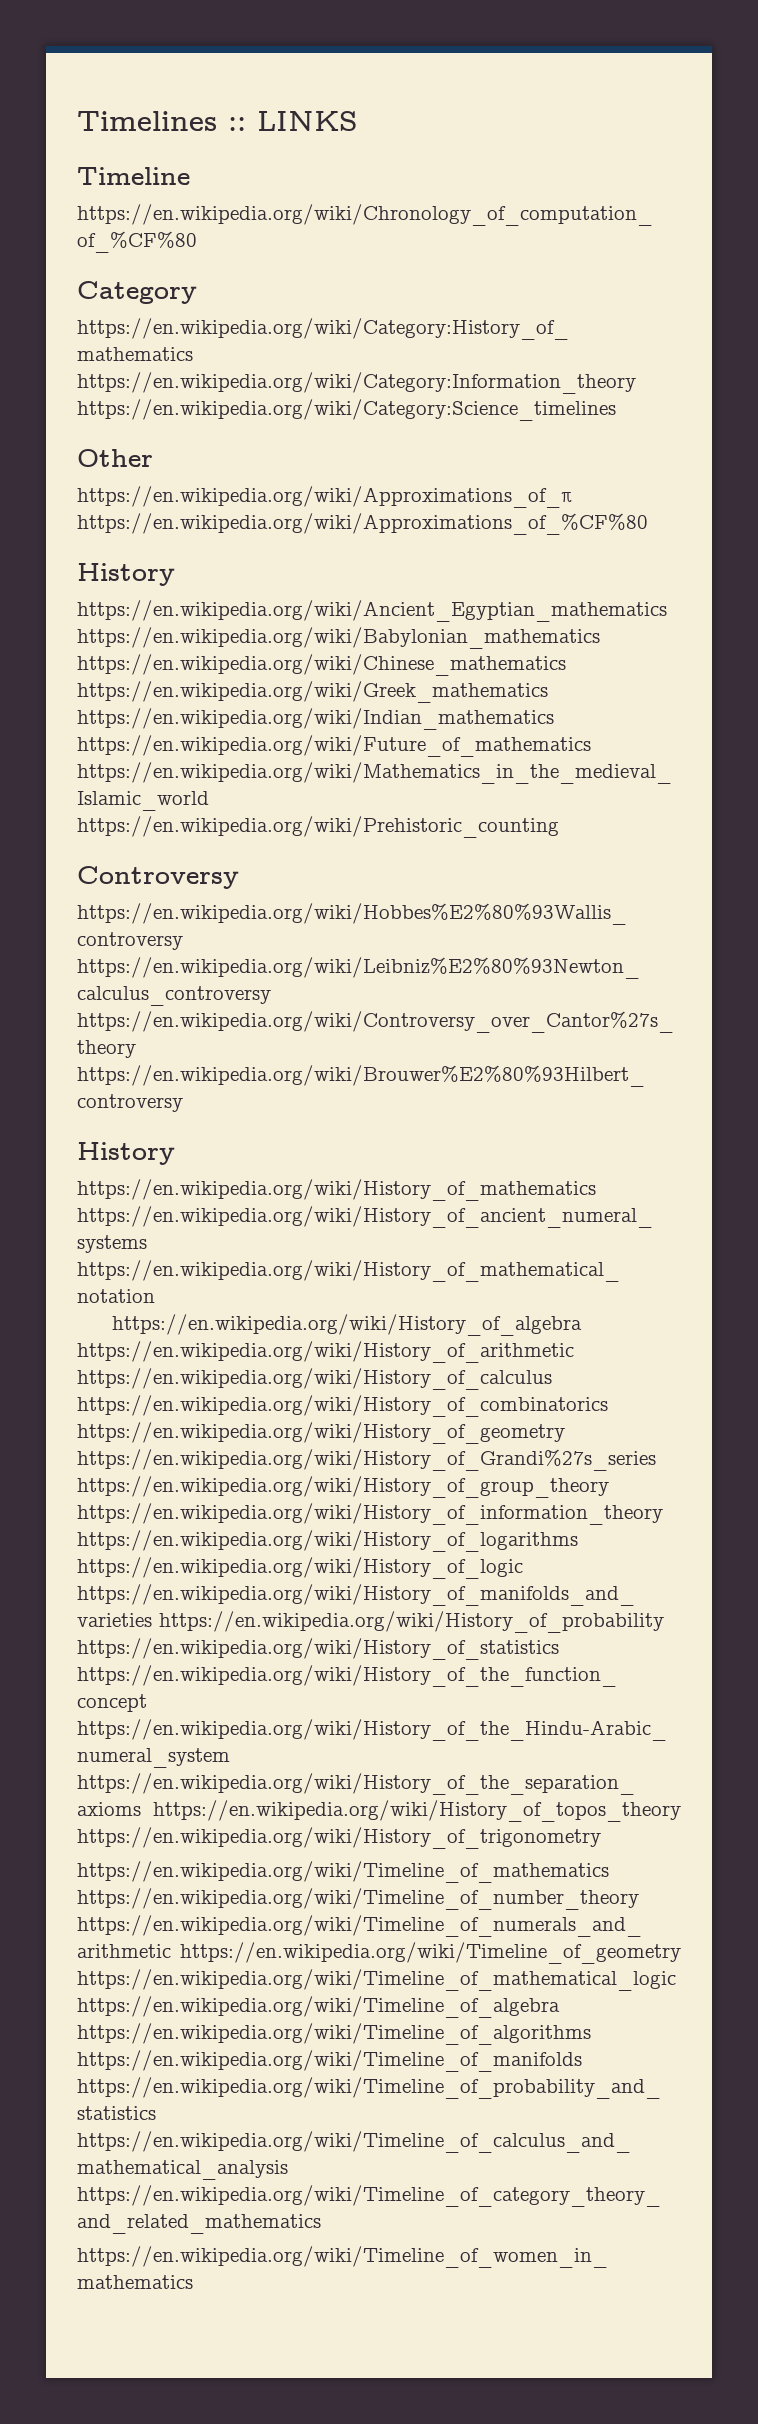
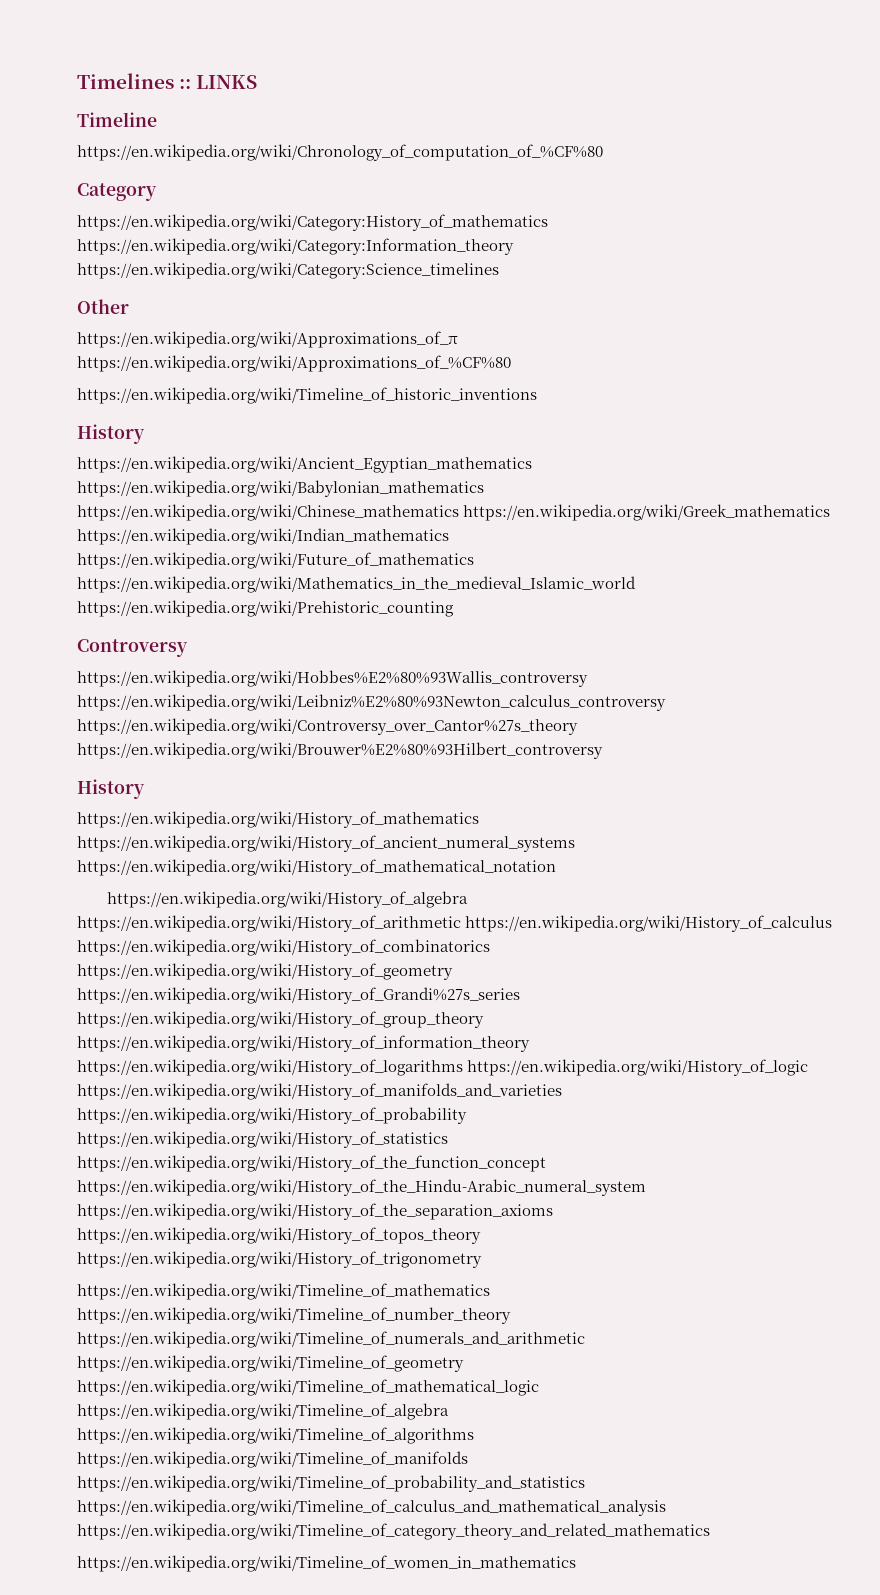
(648, 524) none -> [77,387,537,404] // https://en.wikipedia.org/wiki/Timeline_of_historic_inventions

